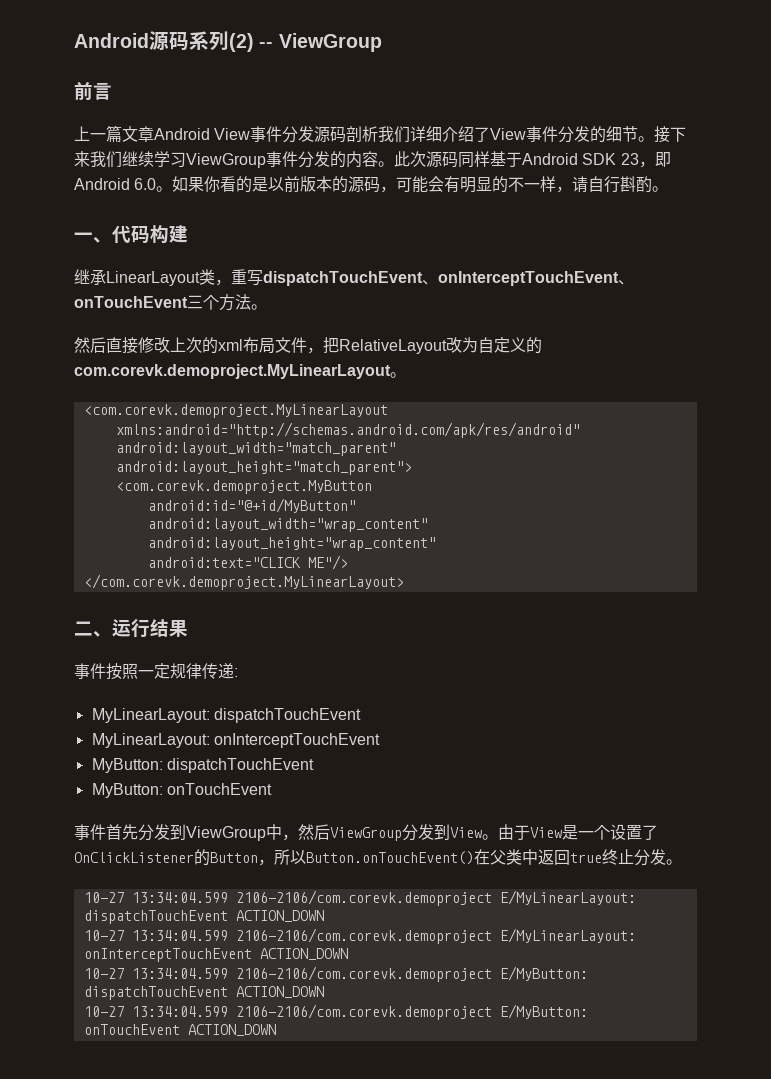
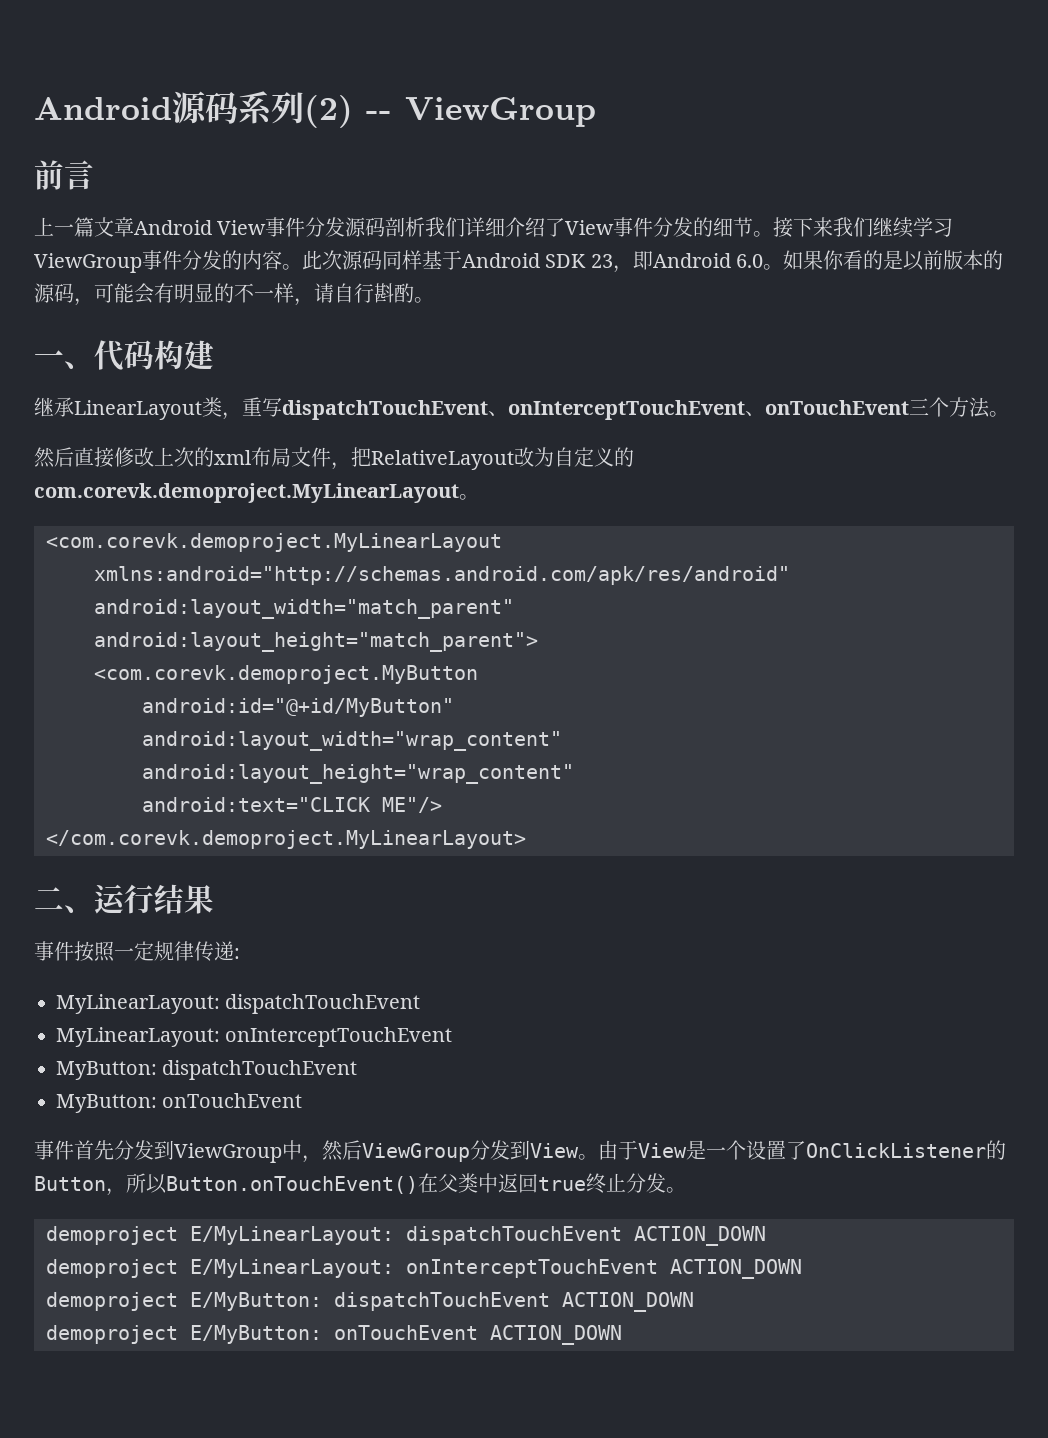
[83,890,492,906] 10-27 13:34:04.599 2106-2106/com.corevk.demoproject -> [46,1226,178,1245] demoproject
[83,928,492,944] 10-27 13:34:04.599 2106-2106/com.corevk.demoproject -> [46,1259,178,1278] demoproject
[83,966,492,982] 10-27 13:34:04.599 2106-2106/com.corevk.demoproject -> [46,1292,178,1311] demoproject
[83,1004,492,1020] 10-27 13:34:04.599 2106-2106/com.corevk.demoproject -> [46,1325,178,1344] demoproject

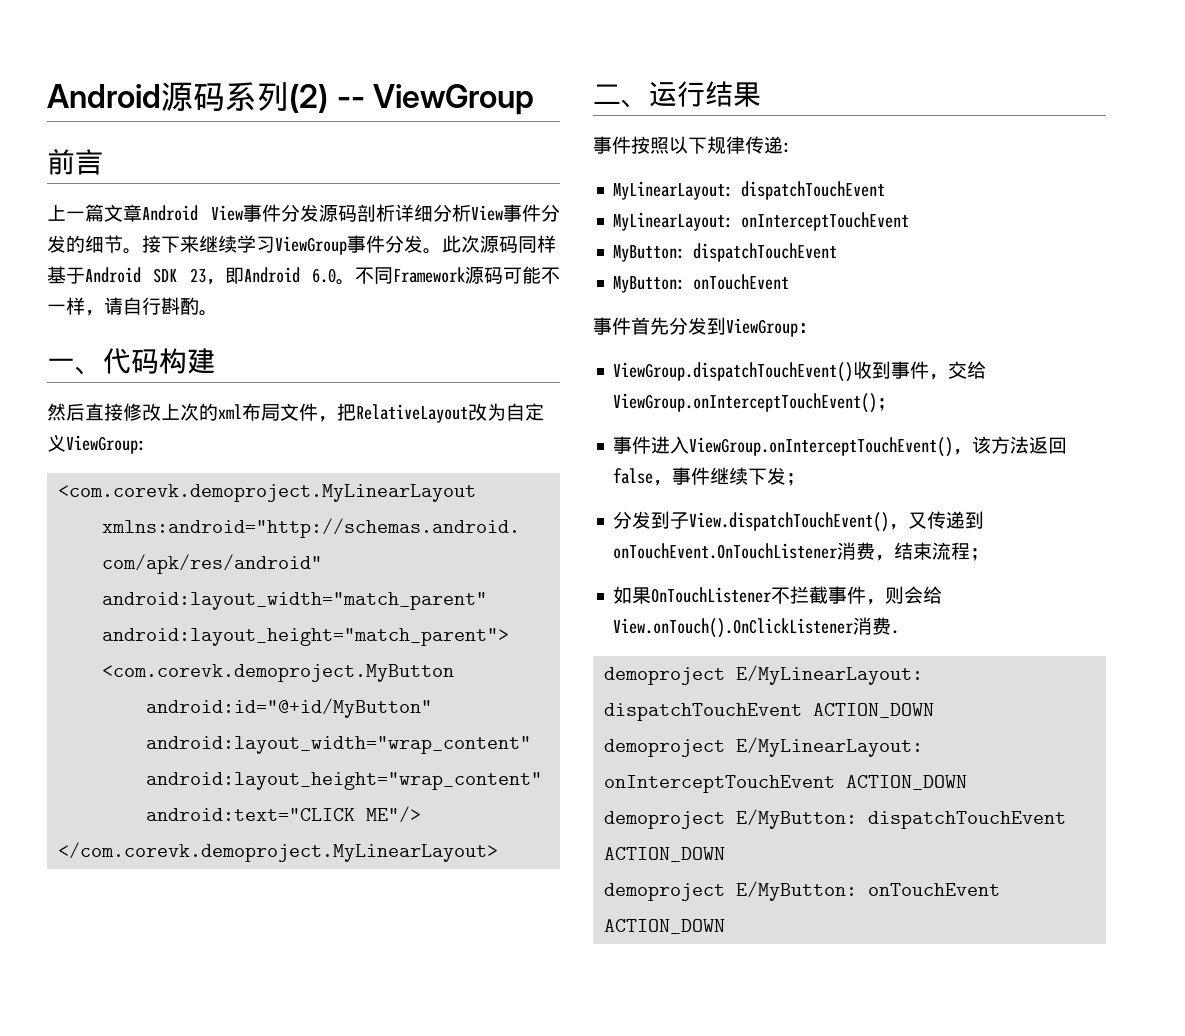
[425,217,566,237] 我们详细介绍了 -> [395,204,471,222] 详细分析
[833,217,874,237] 我们 -> (199, 244) none
[222,250,282,270] 的内容 -> (423, 244) none
[783,250,1004,271] [34,283,234,306] 如果你看的是以前版本的源码，可能会有明显的 -> [355,266,541,284] 不同Framework源码可能
[34,397,1009,420] // 继承LinearLayout类，重写dispatchTouchEvent、onInterceptTouchEvent、onTouchEvent三个方法。 -> (215, 361) none
[614,447,634,467] [34,483,479,503] 的com.corevk.demoproject.MyLinearLayout。 -> [66,435,146,454] ViewGroup:
[114,941,154,961] 一定 -> [669,136,707,154] 以下
[282,1140,1006,1163] [34,1173,686,1196] 中，然后ViewGroup分发到View。由于View是一个设置了OnClickListener的Button，所以Button.onTouchEvent()在父类中返回true终止分发。 -> [798,323,817,333] [613,361,987,382] [613,393,897,413] [613,436,1068,457] [613,467,806,486] [613,511,985,532] [613,542,990,561] [613,586,943,605] [613,617,900,638] ： // ViewGroup.dispatchTouchEvent()收到事件，交给ViewGroup.onInterceptTouchEvent()； // 事件进入ViewGroup.onInterceptTouchEvent()，该方法返回false，事件继续下发； // 分发到子View.dispatchTouchEvent()，又传递到onTouchEvent.OnTouchListener消费，结束流程； // 如果OnTouchListener不拦截事件，则会给View.onTouch().OnClickListener消费.

